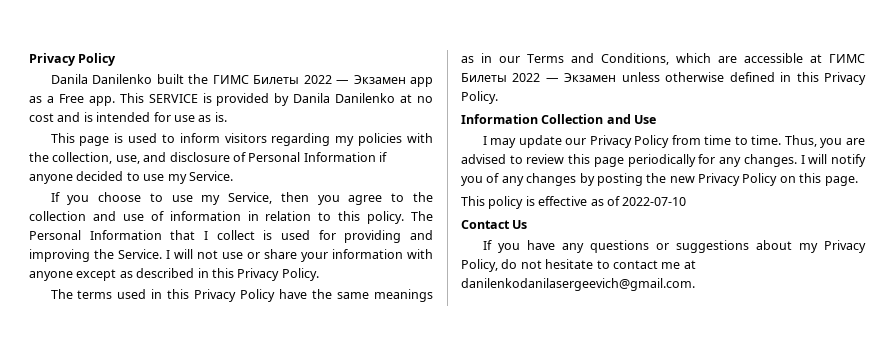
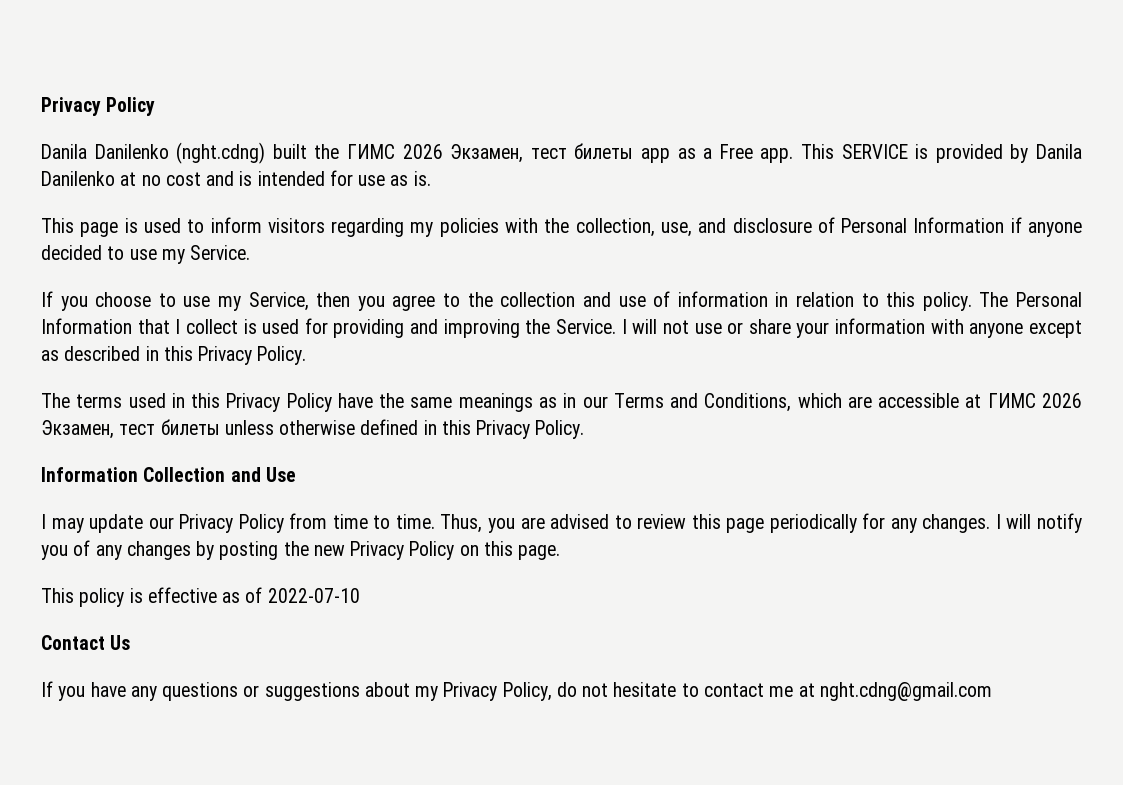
(152, 79) none -> [176,142,266,164] (nght.cdng)
[252,75,406,84] Билеты 2022 — Экзамен -> [402,143,634,163] 2026 Экзамен, тест билеты
[461,73,617,82] Билеты 2022 — Экзамен -> [1041,393,1082,408] [41,419,220,439] 2026 Экзамен, тест билеты
[461,278,695,291] danilenkodanilasergeevich@gmail.com. -> [819,682,992,701] nght.cdng@gmail.com

